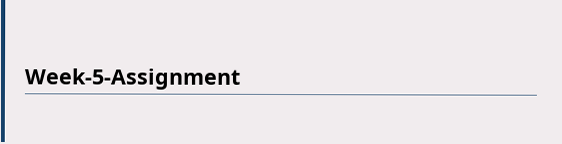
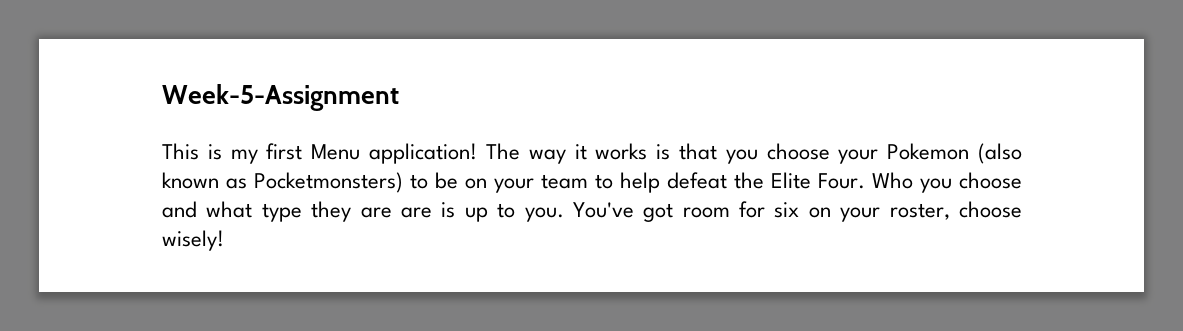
(241, 79) none -> [162,143,1022,164] [162,172,1022,193] [162,201,1023,222] [162,230,224,251] // This is my first Menu application! The way it works is that you choose your Pokemon (also known as Pocketmonsters) to be on your team to help defeat the Elite Four. Who you choose and what type they are are is up to you. You've got room for six on your roster, choose wisely!

